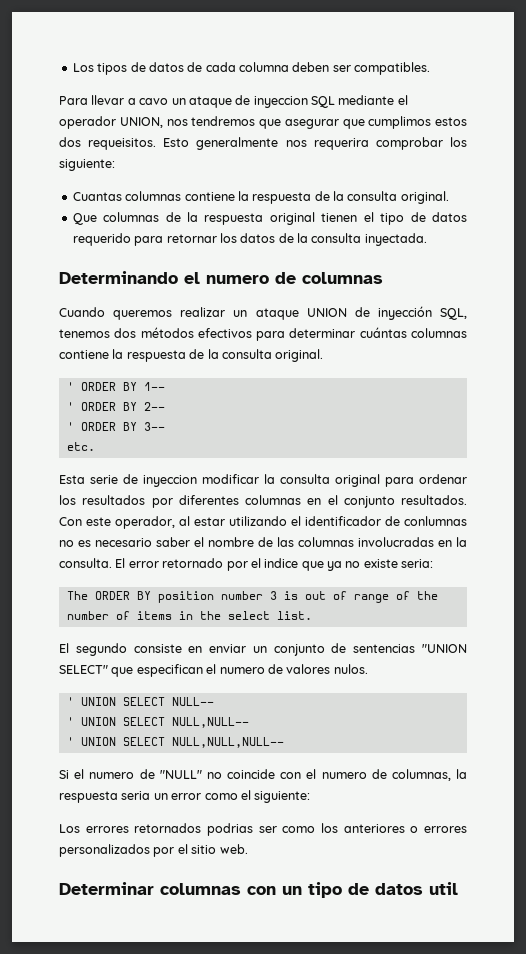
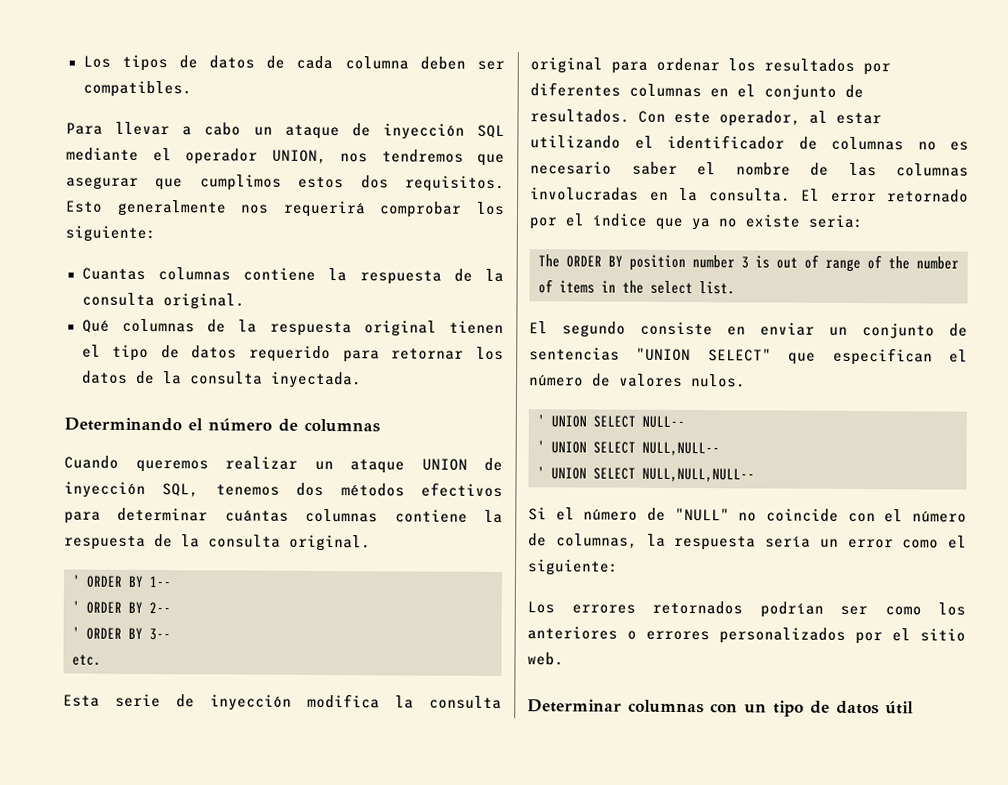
[139,98,169,105] cavo -> [204,122,242,136] cabo
[253,96,308,108] inyeccion -> [382,123,465,140] inyección
[88,138,157,150] requeisitos. -> [405,175,505,192] requisitos.
[313,138,369,150] requerira -> [282,200,366,218] requerirá
[72,213,97,225] Que -> [81,319,110,333] Qué
[206,275,269,284] numero -> [208,418,272,432] número
[143,474,259,487] inyeccion modificar -> [210,693,380,711] inyección modifica
(395, 502) none -> [845,84,864,99] de
[404,516,467,526] conlumnas -> [831,136,904,151] columnas
[264,558,299,568] indice -> [592,213,648,227] índice
[219,667,265,674] numero -> [529,375,584,387] número
[89,772,135,779] numero -> [583,509,639,521] número
[321,772,367,779] numero -> [912,511,967,523] número
[121,791,151,800] seria -> [765,536,811,548] sería
[206,823,253,836] podrias -> [759,601,824,618] podrían
[429,882,458,895] util -> [885,701,914,715] útil

